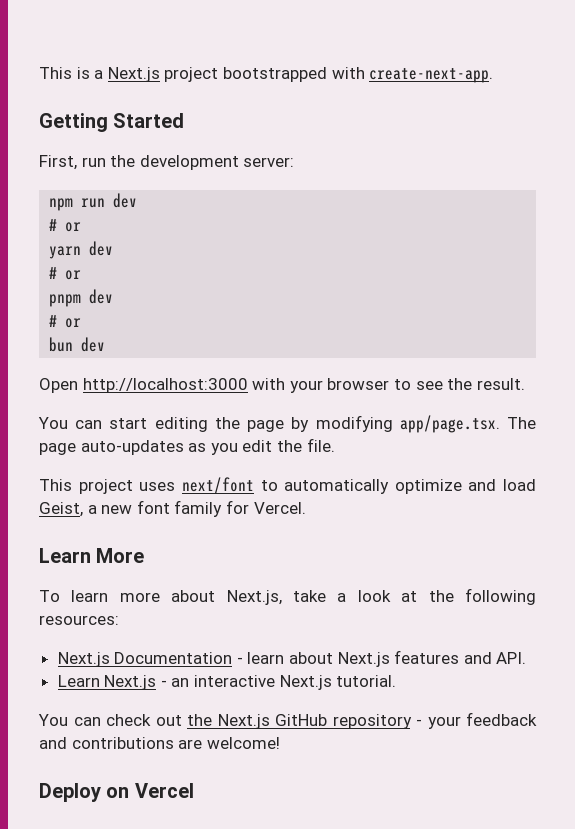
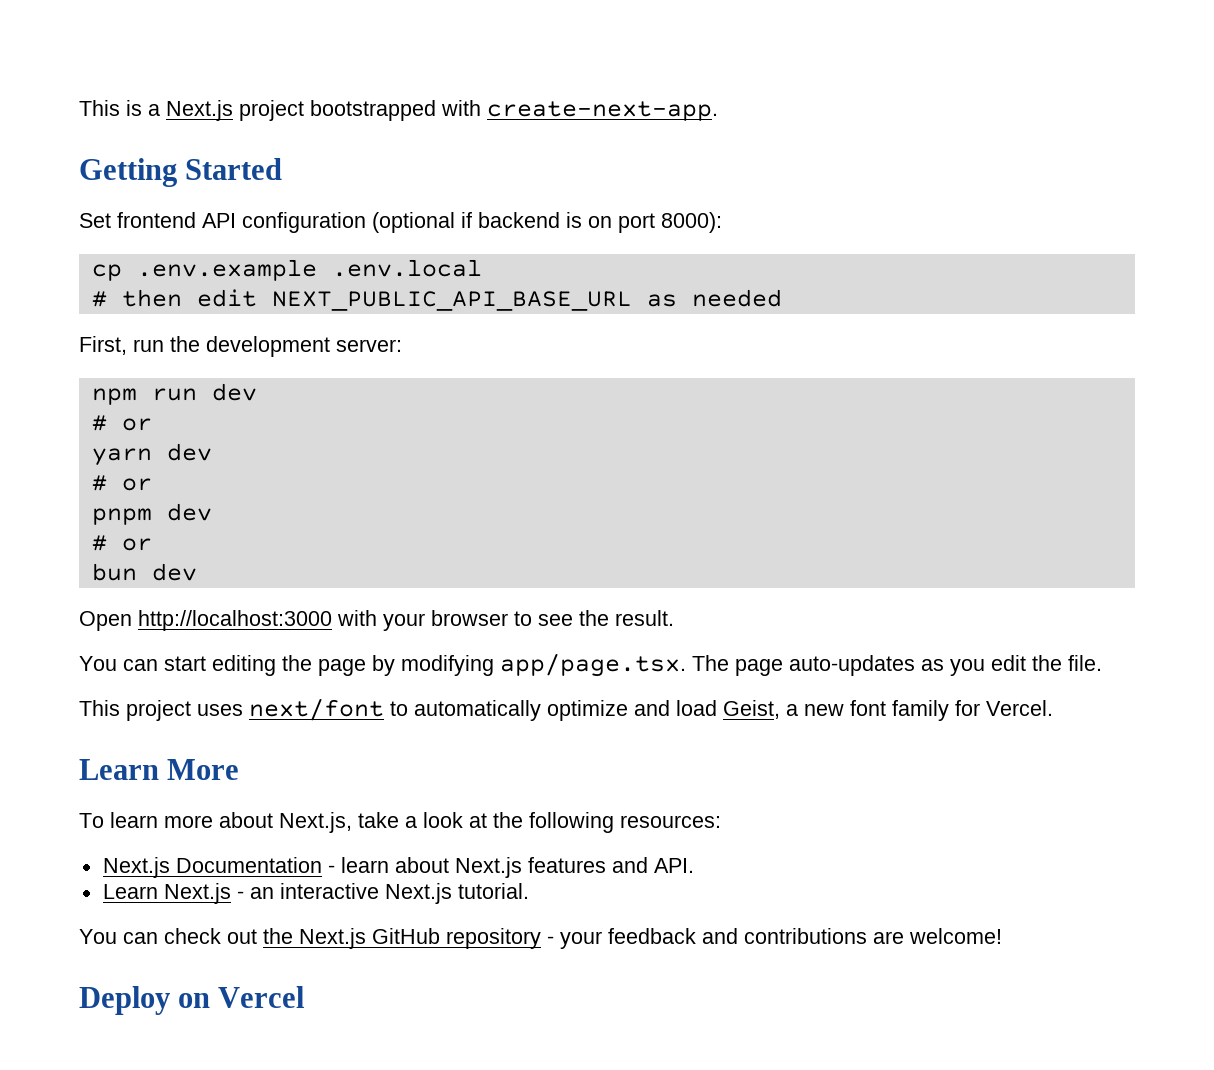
(185, 120) none -> [79,212,722,233] [91,259,482,281] [91,289,782,311] // Set frontend API configuration (optional if backend is on port 8000): // cp .env.example .env.local // # then edit NEXT_PUBLIC_API_BASE_URL as needed

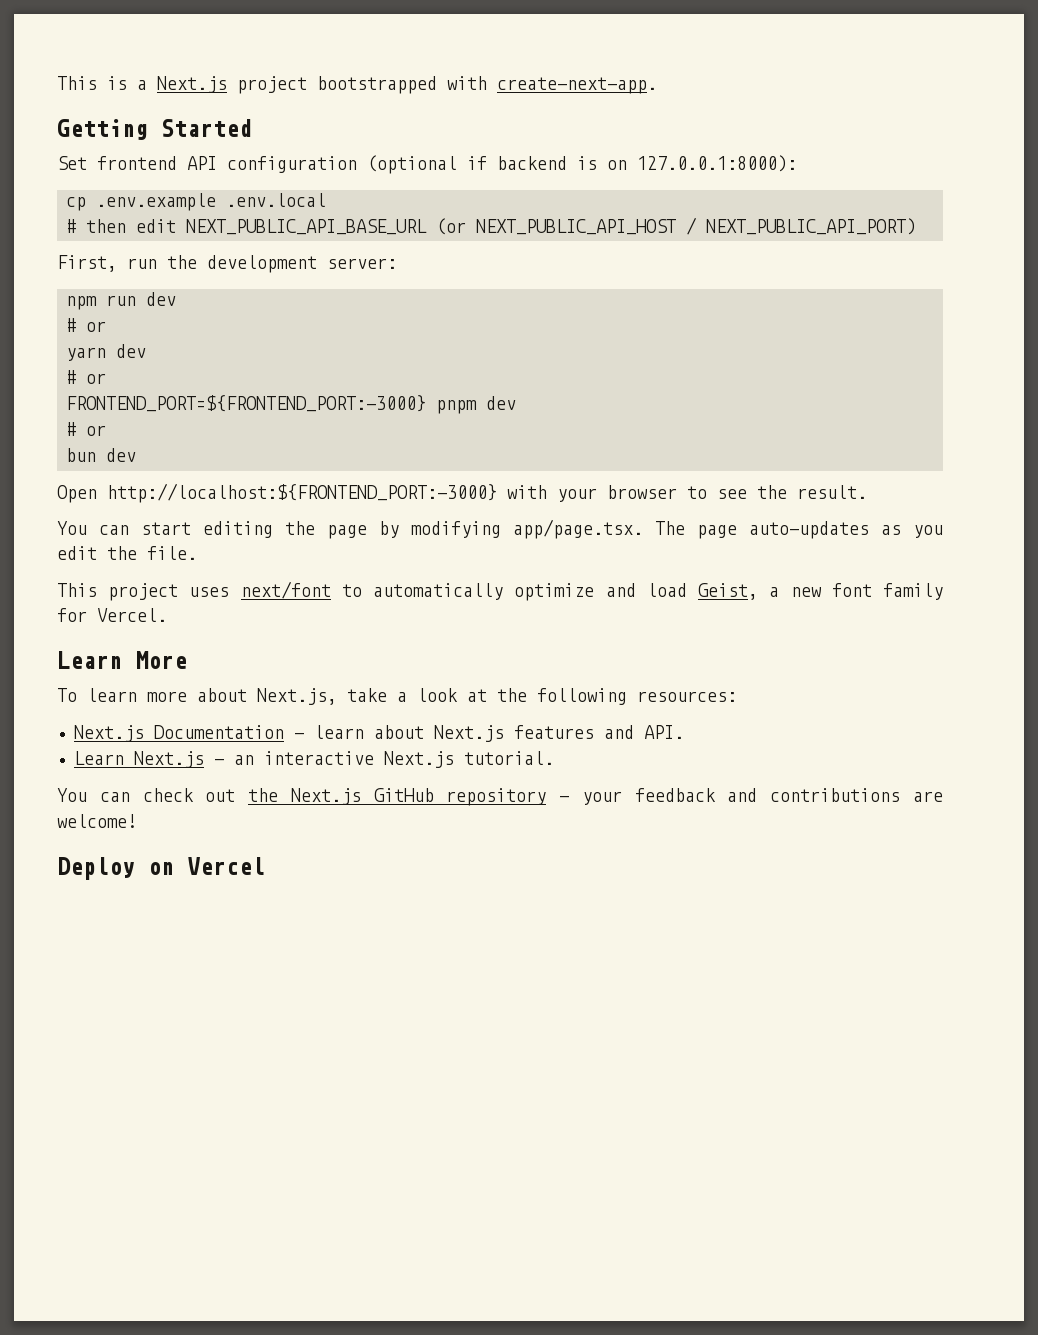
[618,212,722,233] port 8000): -> [637,155,797,172] 127.0.0.1:8000):
[646,289,782,307] as needed -> [436,217,916,235] (or NEXT_PUBLIC_API_HOST / NEXT_PUBLIC_API_PORT)
(152, 484) none -> [66,395,426,412] FRONTEND_PORT=${FRONTEND_PORT:-3000}
[138,610,332,631] http://localhost:3000 -> [107,483,497,503] http://localhost:${FRONTEND_PORT:-3000}

